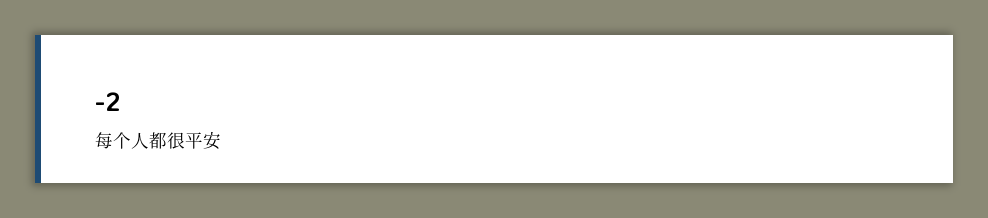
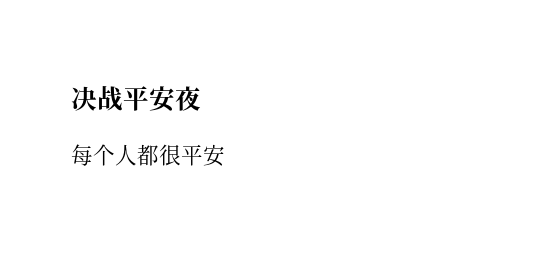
[95,92,121,111] -2 -> [71,86,201,112] 决战平安夜

